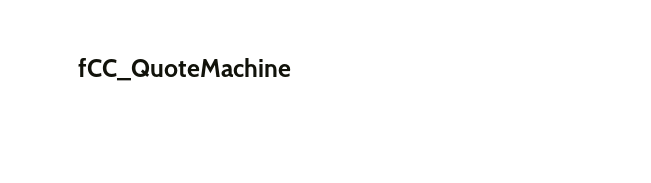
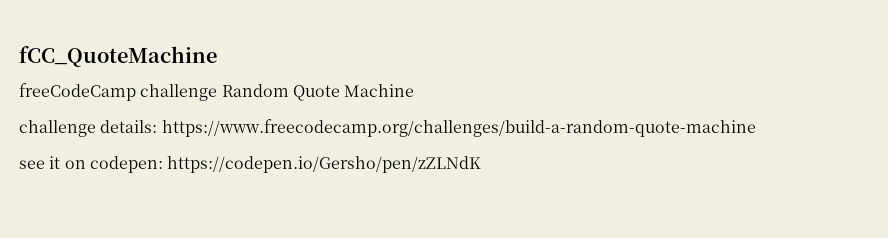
(291, 69) none -> [19,83,415,101] [19,119,756,137] [19,156,482,173] // freeCodeCamp challenge Random Quote Machine // challenge details: https://www.freecodecamp.org/challenges/build-a-random-quote-machine // see it on codepen: https://codepen.io/Gersho/pen/zZLNdK

